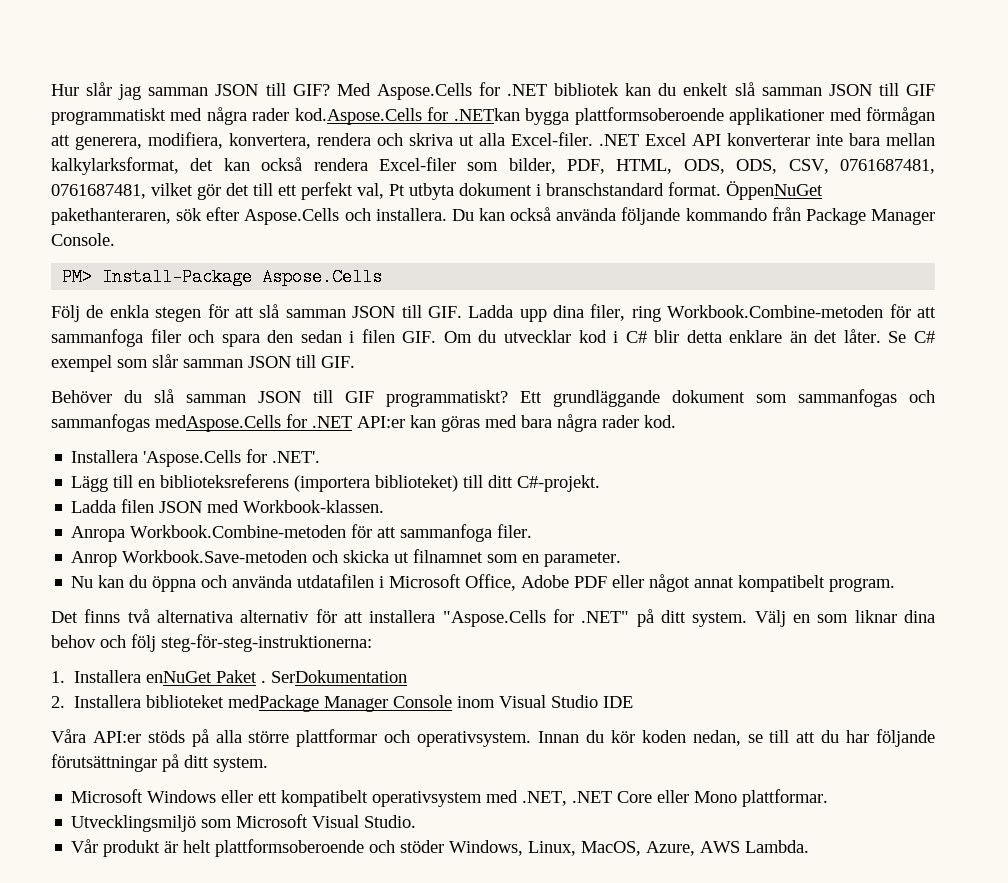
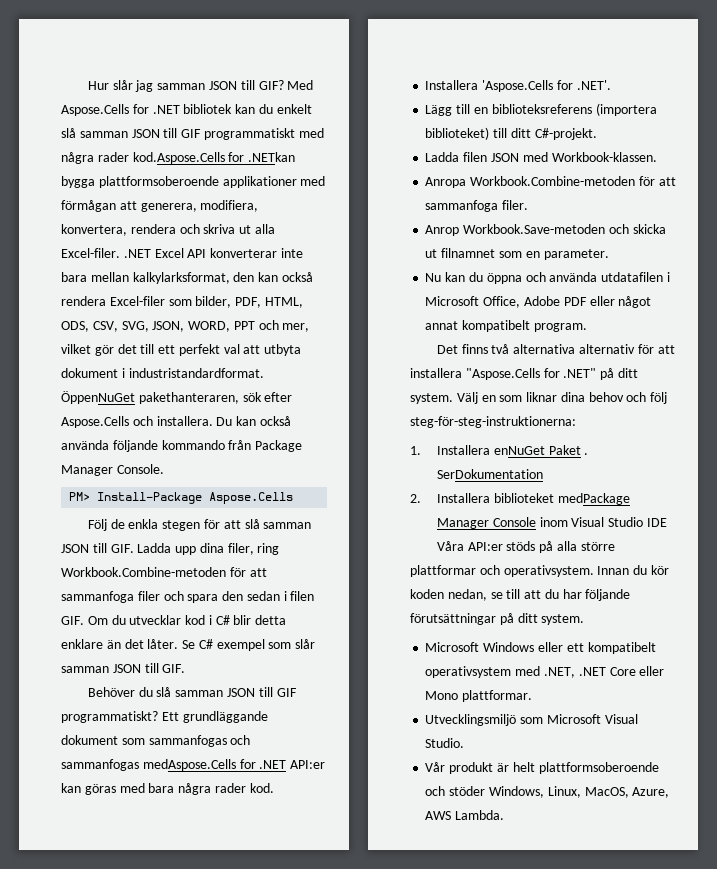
[190,158,214,171] det -> [233,272,255,282] den
[736,159,935,174] [51,184,146,199] ODS, CSV, 0761687481, 0761687481, -> [92,320,310,332] CSV, SVG, JSON, WORD, PPT och mer,
[357,183,405,199] val, Pt -> [223,344,261,354] val att
[546,182,721,196] branschstandard format. -> [128,368,264,378] industristandardformat.

